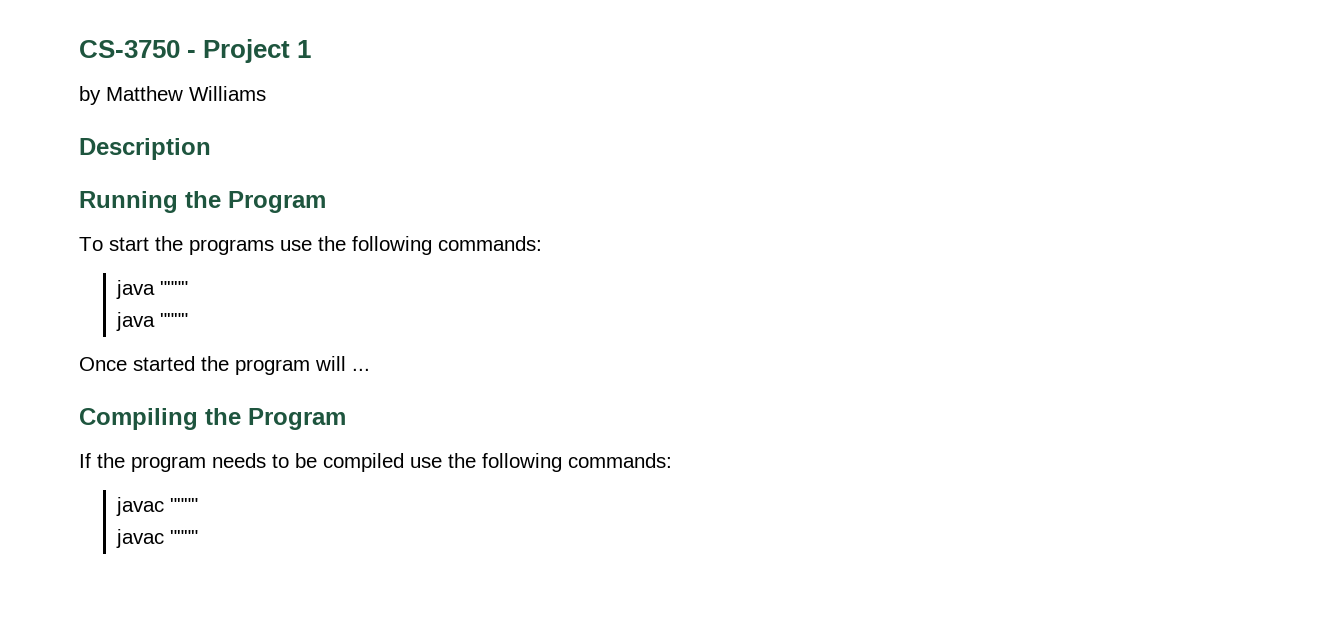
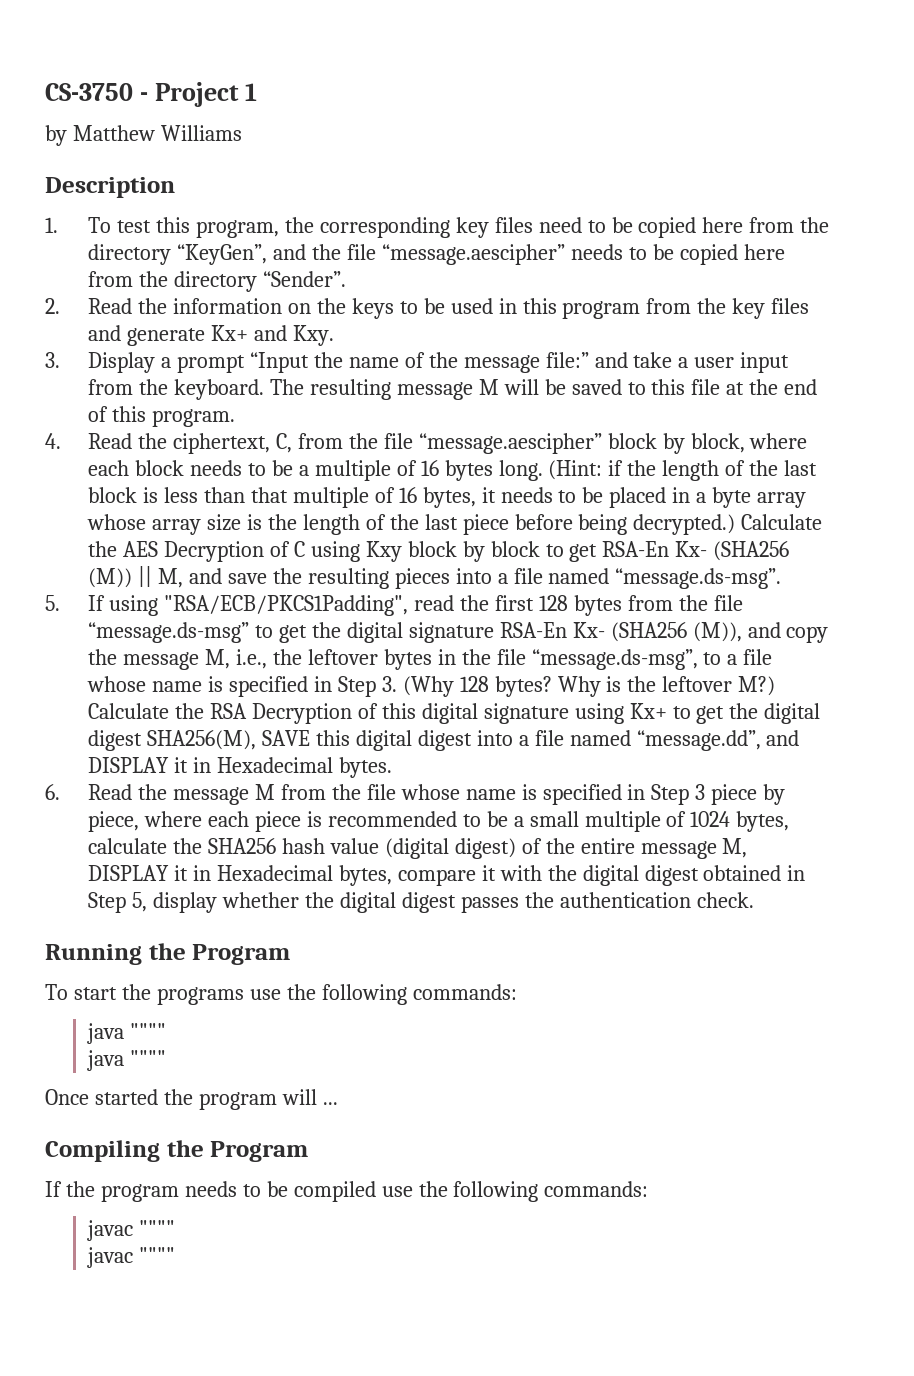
(211, 149) none -> [45,217,830,238] [88,244,785,265] [88,271,346,292] [45,298,810,319] [88,325,334,346] [45,352,790,373] [88,379,818,400] [88,406,236,427] [45,433,808,454] [88,460,818,481] [88,487,807,508] [87,514,823,535] [88,541,790,562] [88,566,782,589] [45,595,743,616] [88,622,829,643] [88,649,773,670] [87,676,776,697] [88,703,821,724] [88,730,800,751] [88,757,392,778] [45,784,786,805] [88,811,790,832] [88,838,748,859] [88,865,806,886] [88,892,754,913] // 1. To test this program, the corresponding key files need to be copied here from the directory “KeyGen”, and the file “message.aescipher” needs to be copied here from the directory “Sender”. // 2. Read the information on the keys to be used in this program from the key files and generate Kx+ and Kxy. // 3. Display a prompt “Input the name of the message file:” and take a user input from the keyboard. The resulting message M will be saved to this file at the end of this program. // 4. Read the ciphertext, C, from the file “message.aescipher” block by block, where each block needs to be a multiple of 16 bytes long. (Hint: if the length of the last block is less than that multiple of 16 bytes, it needs to be placed in a byte array whose array size is the length of the last piece before being decrypted.) Calculate the AES Decryption of C using Kxy block by block to get RSA-En Kx- (SHA256 (M)) || M, and save the resulting pieces into a file named “message.ds-msg”. // 5. If using "RSA/ECB/PKCS1Padding", read the first 128 bytes from the file “message.ds-msg” to get the digital signature RSA-En Kx- (SHA256 (M)), and copy the message M, i.e., the leftover bytes in the file “message.ds-msg”, to a file whose name is specified in Step 3. (Why 128 bytes? Why is the leftover M?) Calculate the RSA Decryption of this digital signature using Kx+ to get the digital digest SHA256(M), SAVE this digital digest into a file named “message.dd”, and DISPLAY it in Hexadecimal bytes. // 6. Read the message M from the file whose name is specified in Step 3 piece by piece, where each piece is recommended to be a small multiple of 1024 bytes, calculate the SHA256 hash value (digital digest) of the entire message M, DISPLAY it in Hexadecimal bytes, compare it with the digital digest obtained in Step 5, display whether the digital digest passes the authentication check.

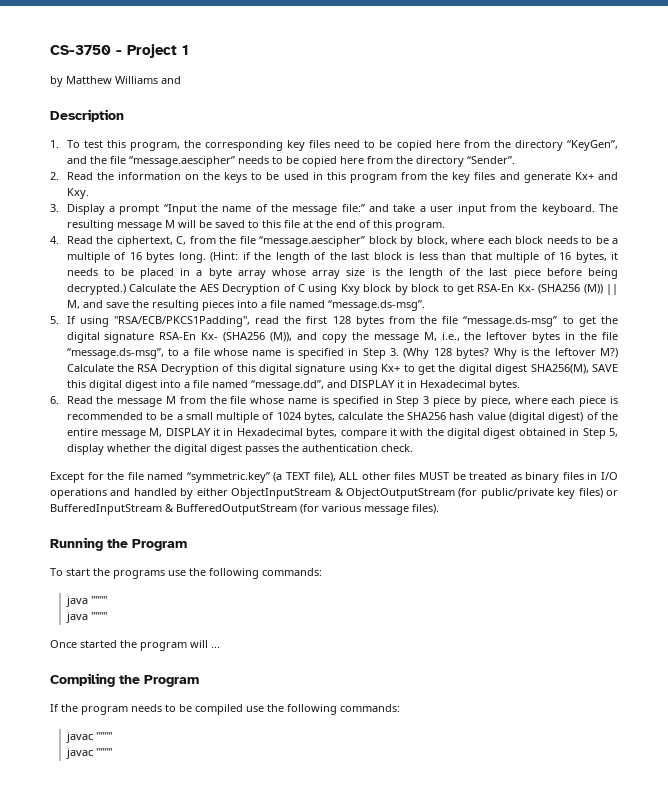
(242, 133) none -> [161,76,181,84] and
(754, 900) none -> [50,472,618,483] [50,488,618,499] [50,504,439,515] // Except for the file named “symmetric.key” (a TEXT file), ALL other files MUST be treated as binary files in I/O operations and handled by either ObjectInputStream & ObjectOutputStream (for public/private key files) or BufferedInputStream & BufferedOutputStream (for various message files).

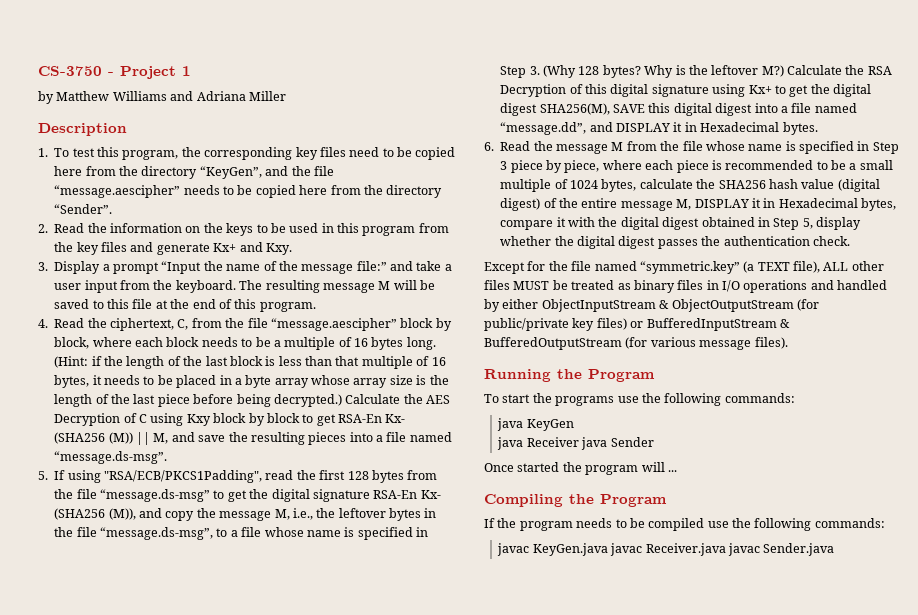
(181, 80) none -> [196,91,286,101] Adriana Miller
[90,596,107,604] [65,612,107,623] """" // java """" -> [526,419,574,431] [497,437,654,450] KeyGen // java Receiver java Sender
[95,732,112,740] [65,748,112,759] """" // javac """" -> [532,543,835,556] KeyGen.java javac Receiver.java javac Sender.java

